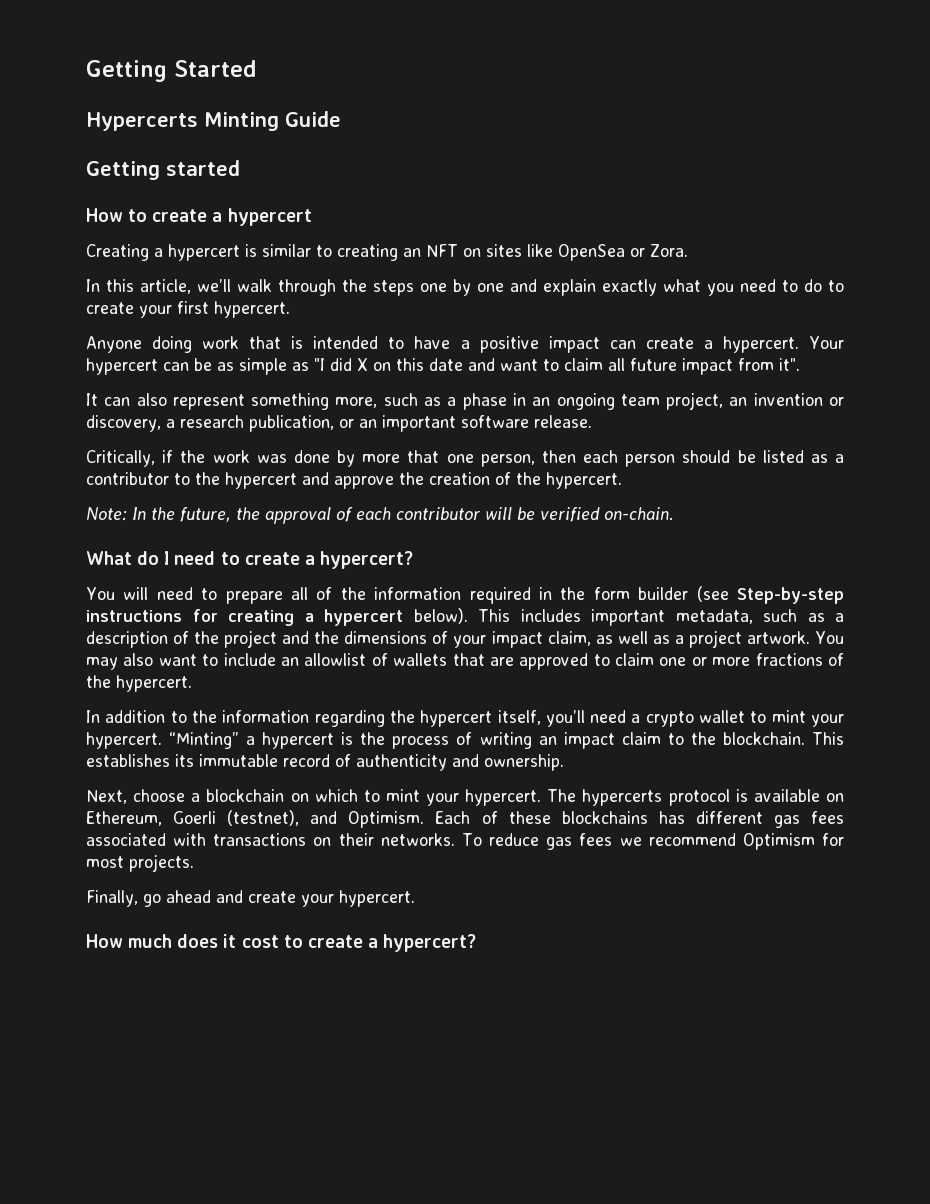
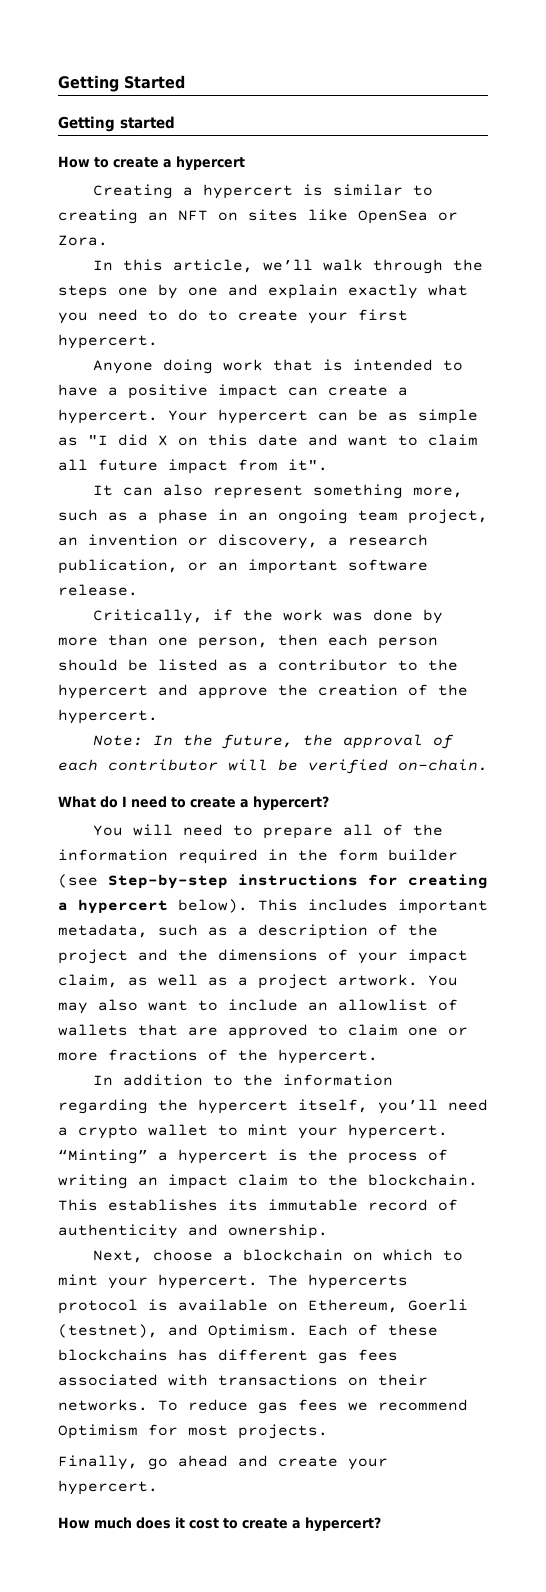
[86,111,341,131] // Hypercerts Minting Guide -> (185, 82) none
[407,450,440,463] that -> [108,634,148,646] than

